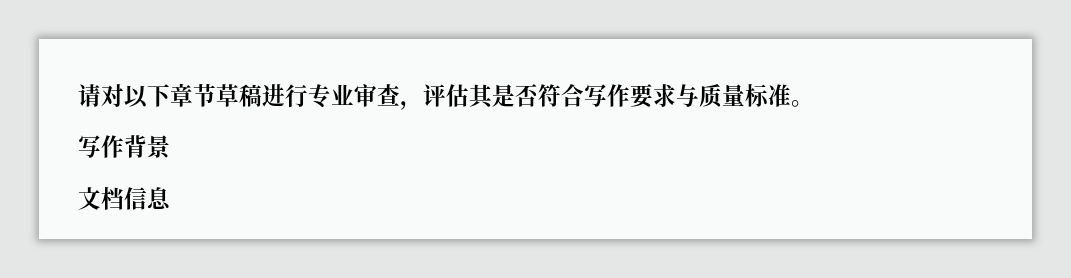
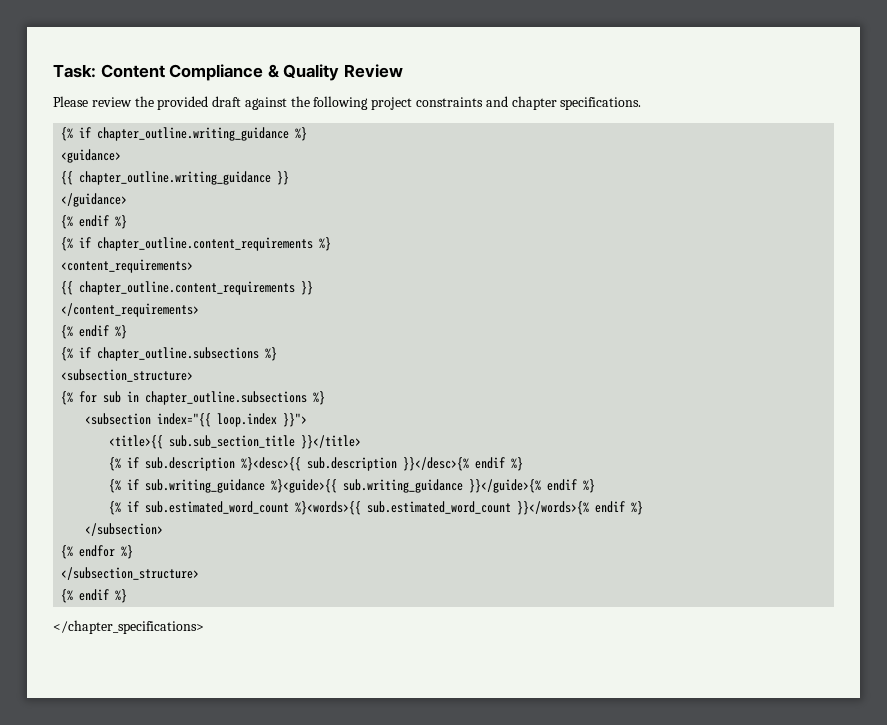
[78,83,814,110] [78,135,170,159] [78,187,171,210] 请对以下章节草稿进行专业审查，评估其是否符合写作要求与质量标准。 // 写作背景 // 文档信息 -> [53,64,403,81] [53,96,642,110] [61,127,308,141] [61,149,122,163] [61,171,290,185] [61,193,128,207] [61,215,128,229] [61,237,332,251] [61,259,194,273] [61,281,314,295] [61,303,200,317] [61,325,128,339] [61,347,278,361] [61,369,194,382] [61,391,326,405] [85,413,308,427] [109,435,362,449] [109,457,524,471] [109,479,596,493] [109,501,644,515] [85,523,164,536] [61,545,134,559] [61,567,200,580] [61,589,128,603] [53,620,204,634] Task: Content Compliance & Quality Review // Please review the provided draft against the following project constraints and chapter specifications. // {% if chapter_outline.writing_guidance %} // <guidance> // {{ chapter_outline.writing_guidance }} // </guidance> // {% endif %} // {% if chapter_outline.content_requirements %} // <content_requirements> // {{ chapter_outline.content_requirements }} // </content_requirements> // {% endif %} // {% if chapter_outline.subsections %} // <subsection_structure> // {% for sub in chapter_outline.subsections %} // <subsection index="{{ loop.index }}"> // <title>{{ sub.sub_section_title }}</title> // {% if sub.description %}<desc>{{ sub.description }}</desc>{% endif %} // {% if sub.writing_guidance %}<guide>{{ sub.writing_guidance }}</guide>{% endif %} // {% if sub.estimated_word_count %}<words>{{ sub.estimated_word_count }}</words>{% endif %} // </subsection> // {% endfor %} // </subsection_structure> // {% endif %} // </chapter_specifications>

